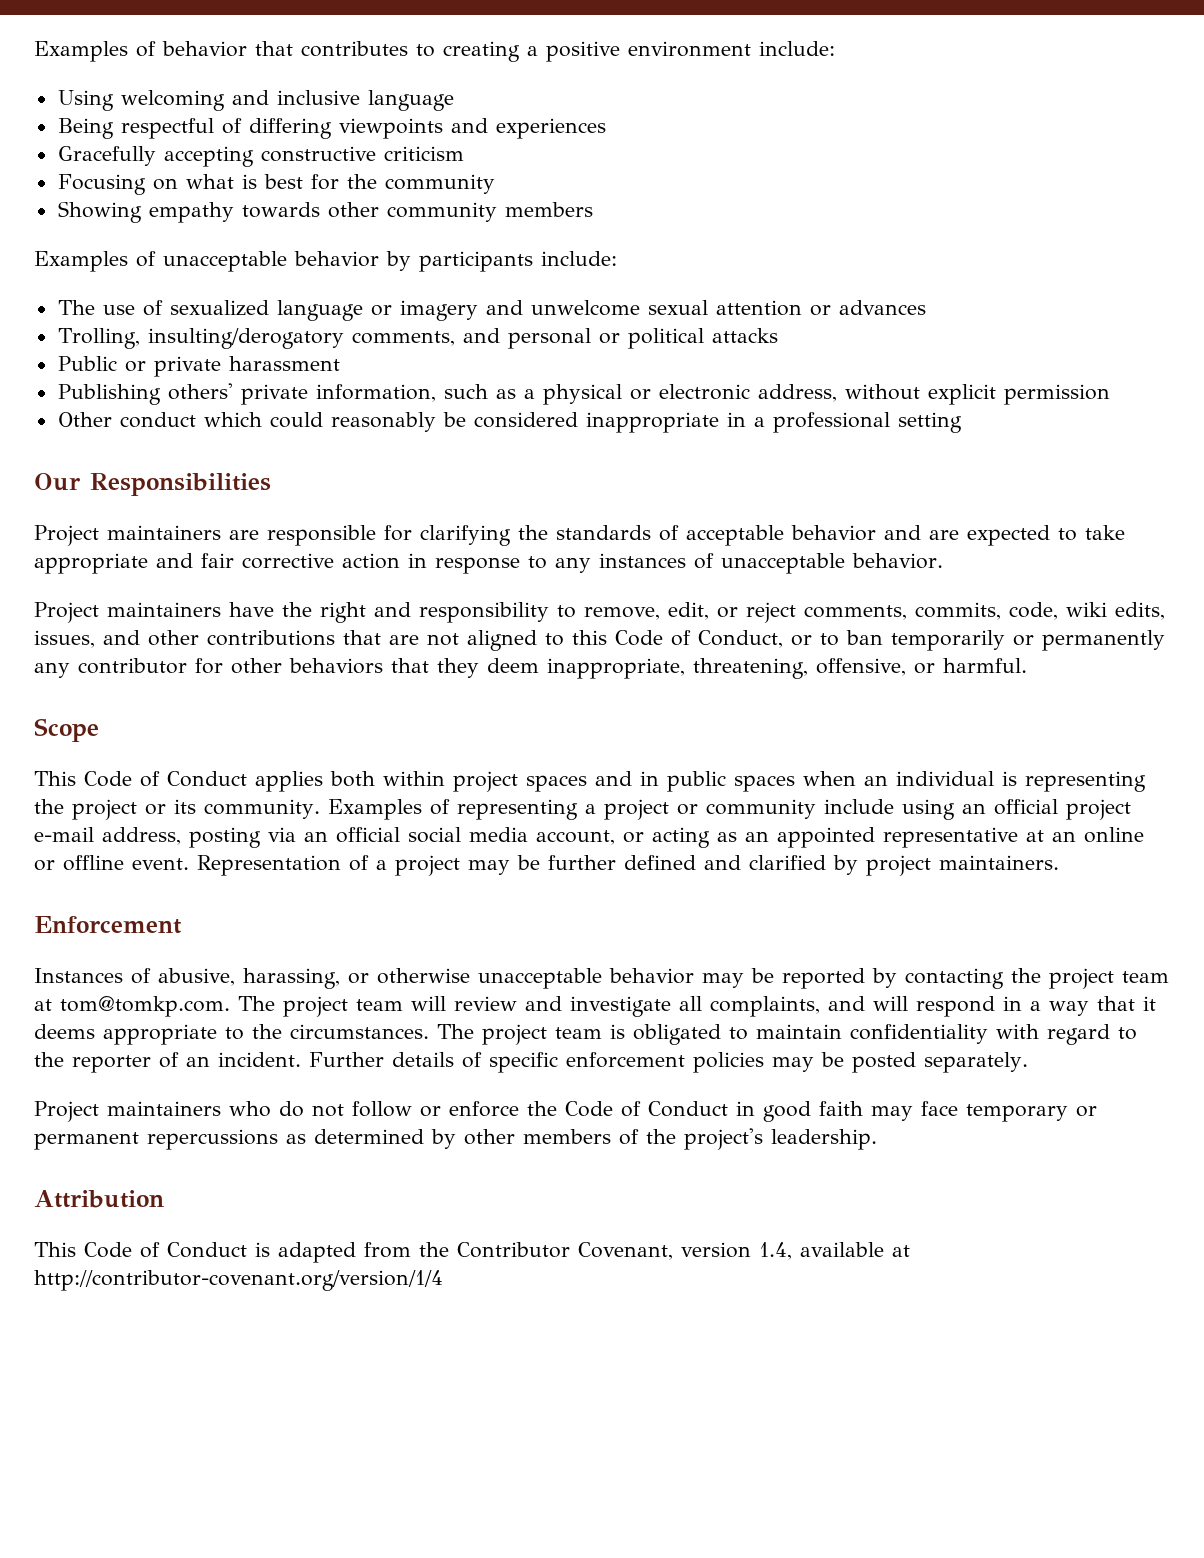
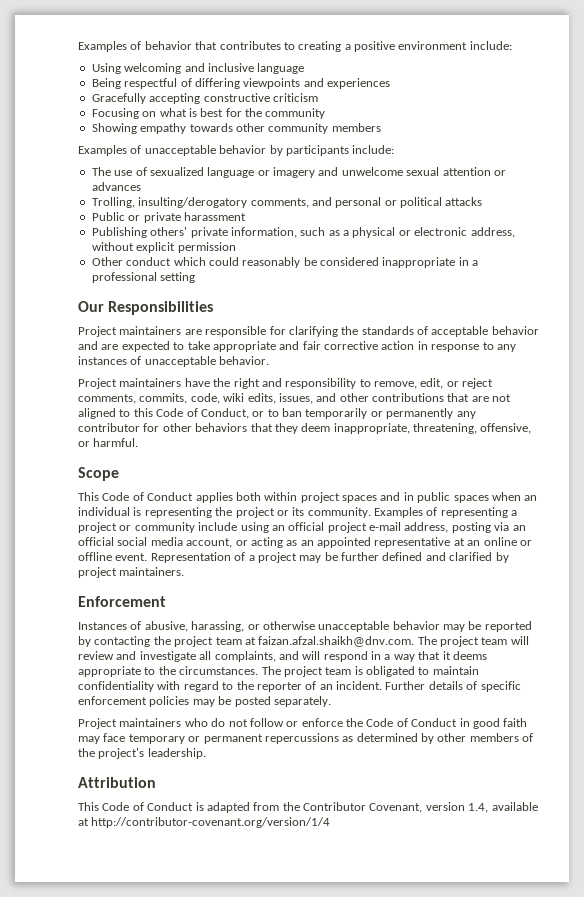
[60,996,230,1017] tom@tomkp.com. -> [258,636,415,647] faizan.afzal.shaikh@dnv.com.

